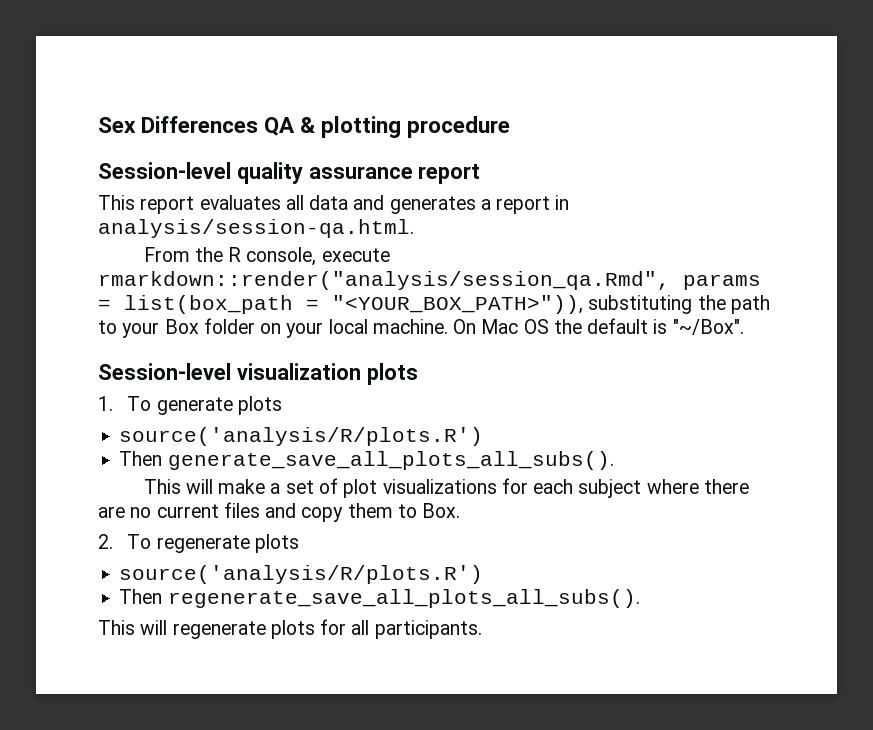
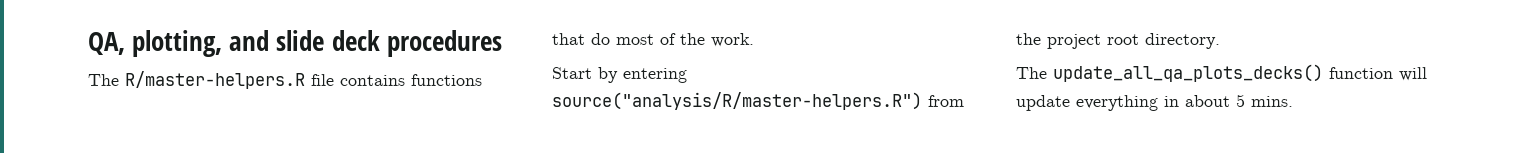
[98,116,511,138] [98,162,481,184] [98,195,570,214] [98,219,414,238] [143,247,390,266] [98,271,761,290] [98,295,770,314] [98,318,744,338] [98,363,418,385] [98,396,282,415] [119,427,484,446] [119,451,614,470] [143,478,749,498] [98,502,461,522] [98,534,299,553] [119,565,484,584] [119,589,640,608] [98,619,482,639] Sex Differences QA & plotting procedure // Session-level quality assurance report // This report evaluates all data and generates a report in analysis/session-qa.html. // From the R console, execute rmarkdown::render("analysis/session_qa.Rmd", params = list(box_path = "<YOUR_BOX_PATH>")), substituting the path to your Box folder on your local machine. On Mac OS the default is "~/Box". // Session-level visualization plots // 1. To generate plots // source('analysis/R/plots.R') // Then generate_save_all_plots_all_subs(). // This will make a set of plot visualizations for each subject where there are no current files and copy them to Box. // 2. To regenerate plots // source('analysis/R/plots.R') // Then regenerate_save_all_plots_all_subs(). // This will regenerate plots for all participants. -> [88,30,502,57] [88,71,482,89] [552,33,754,47] [552,67,687,83] [552,92,964,110] [1016,33,1220,49] [1016,64,1427,82] [1016,94,1293,111] QA, plotting, and slide deck procedures // The R/master-helpers.R file contains functions that do most of the work. // Start by entering source("analysis/R/master-helpers.R") from the project root directory. // The update_all_qa_plots_decks() function will update everything in about 5 mins.

